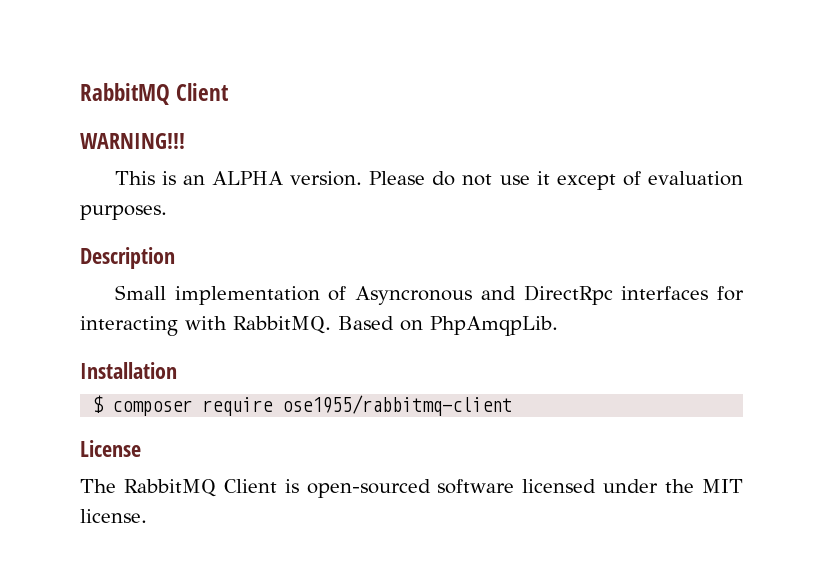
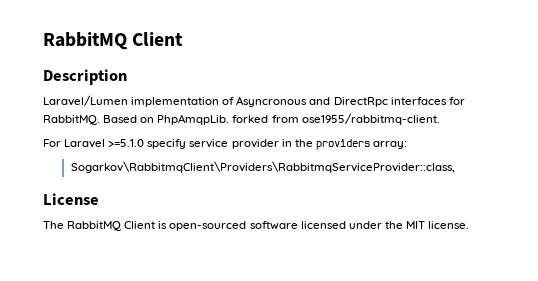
[80,83,229,105] [80,133,185,149] [114,171,744,190] [80,205,167,220] RabbitMQ Client // WARNING!!! // This is an ALPHA version. Please do not use it except of evaluation purposes. -> [43,32,184,50] RabbitMQ Client
[114,285,166,300] Small -> [43,95,128,106] Laravel/Lumen
[80,316,227,336] interacting with -> (465, 101) none
[80,362,177,379] [92,395,513,416] // Installation // $ composer require ose1955/rabbitmq-client -> [232,113,440,125] [43,139,407,150] [70,161,455,173] forked from ose1955/rabbitmq-client. // For Laravel >=5.1.0 specify service provider in the providers array: // Sogarkov\RabbitmqClient\Providers\RabbitmqServiceProvider::class,

